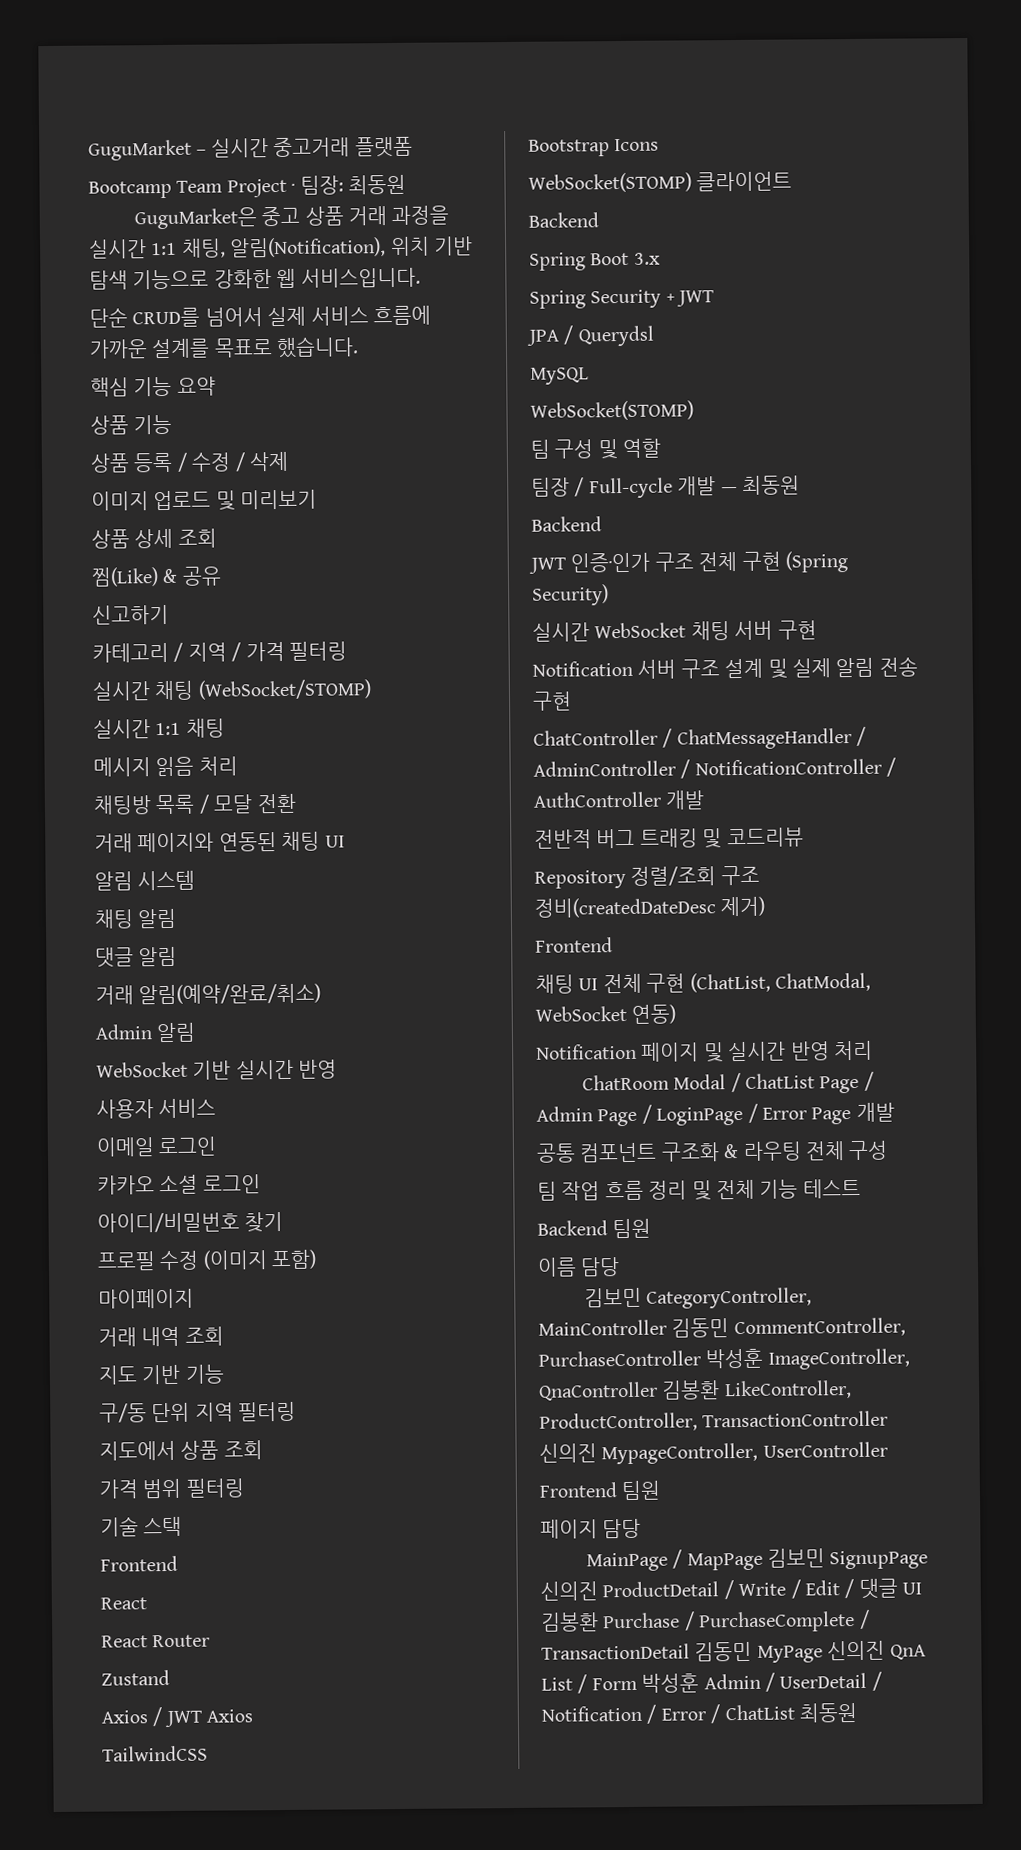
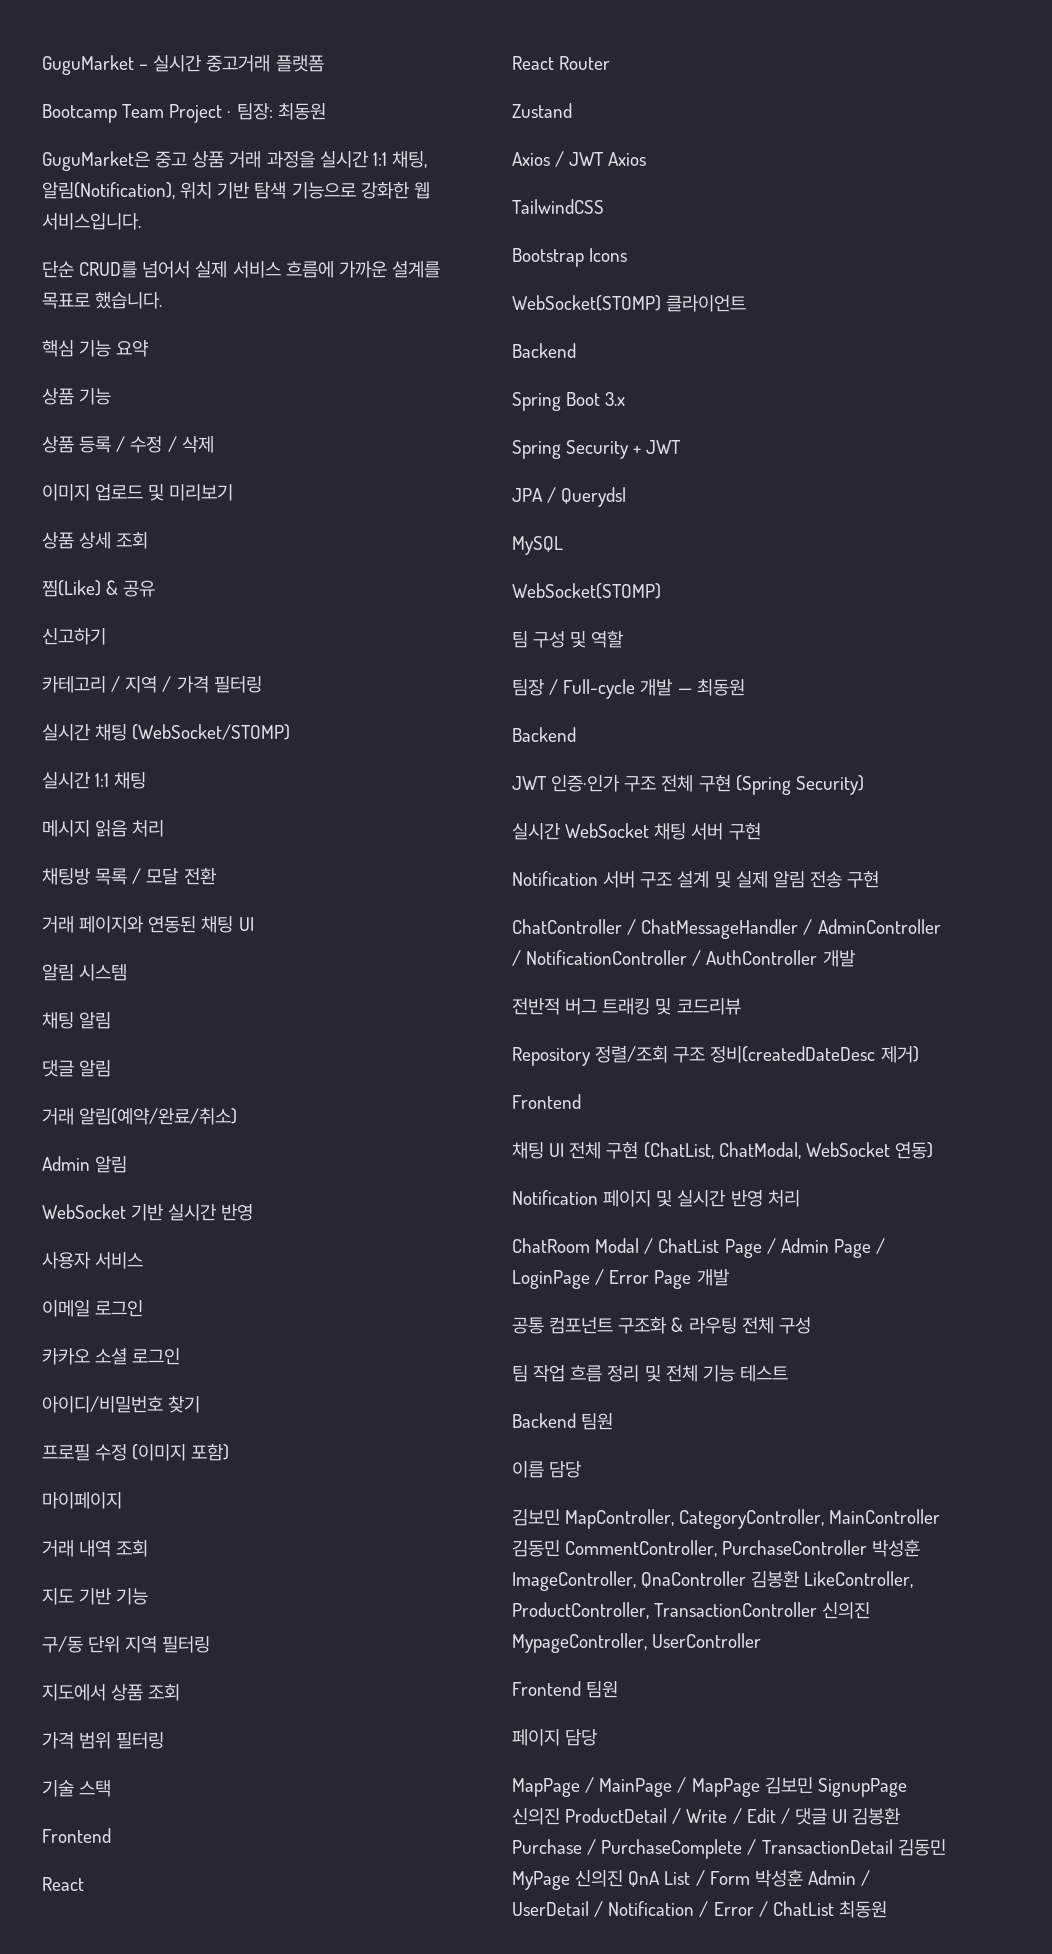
(642, 1297) none -> [565,1509,675,1529] MapController,
(642, 1528) none -> [512,1777,595,1797] MapPage /

